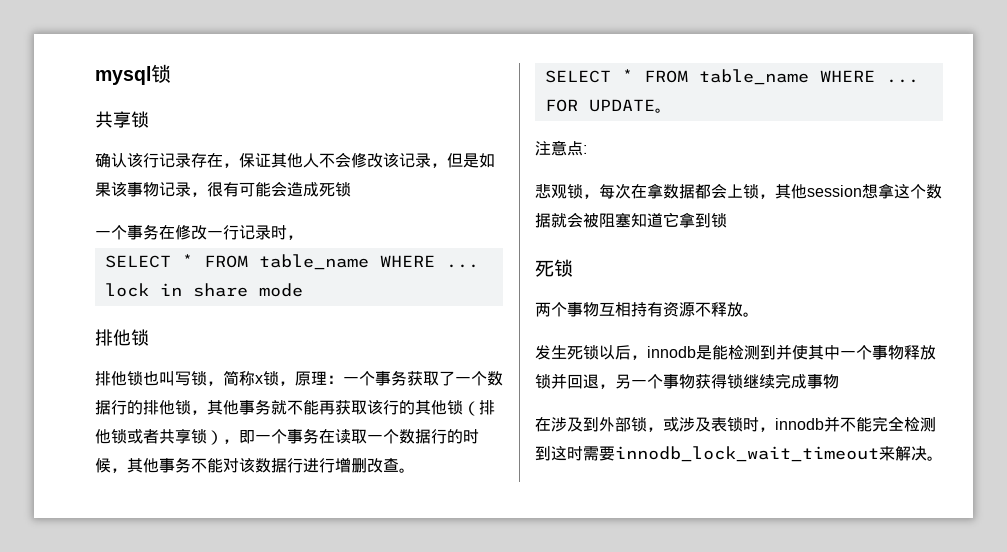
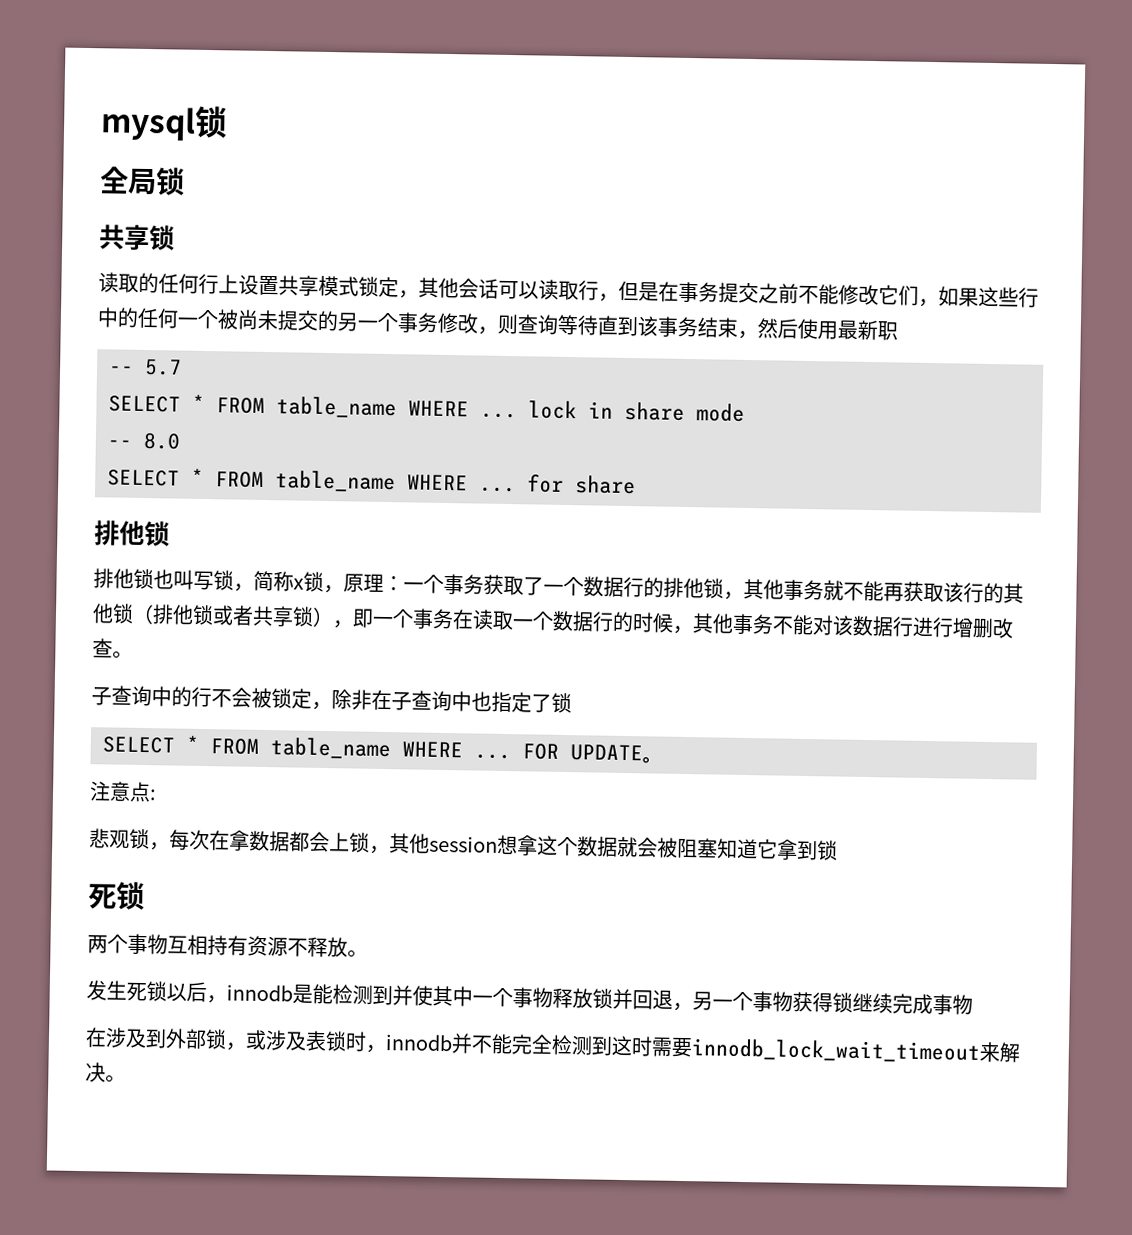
(171, 73) none -> [99,166,185,196] // 全局锁
[95,152,495,168] [95,181,351,197] [95,224,303,240] 确认该行记录存在，保证其他人不会修改该记录，但是如果该事物记录，很有可能会造成死锁 // 一个事务在修改一行记录时， -> [98,272,1039,308] [97,307,898,341] [108,358,182,376] 读取的任何行上设置共享模式锁定，其他会话可以读取行，但是在事务提交之前不能修改它们，如果这些行中的任何一个被尚未提交的另一个事务修改，则查询等待直到该事务结束，然后使用最新职 // -- 5.7
(303, 290) none -> [107,432,180,450] [107,468,636,495] // -- 8.0 // SELECT * FROM table_name WHERE ... for share
(415, 470) none -> [91,685,572,714] // 子查询中的行不会被锁定，除非在子查询中也指定了锁

